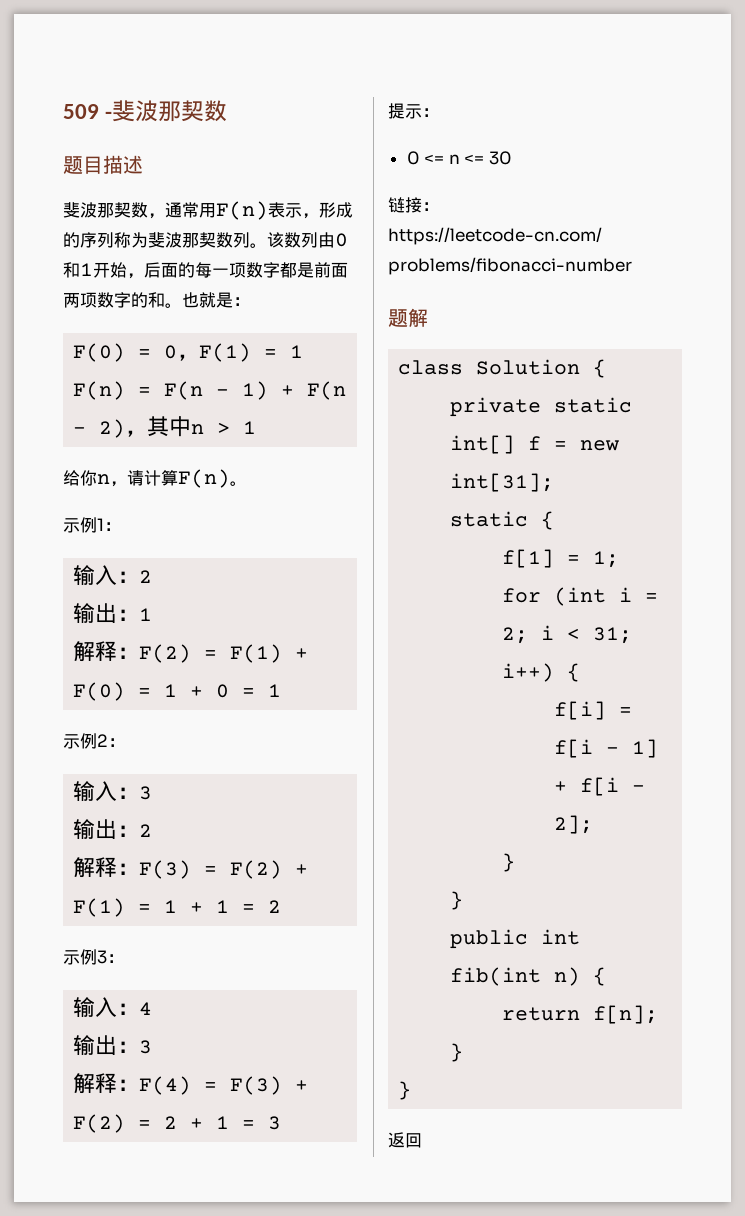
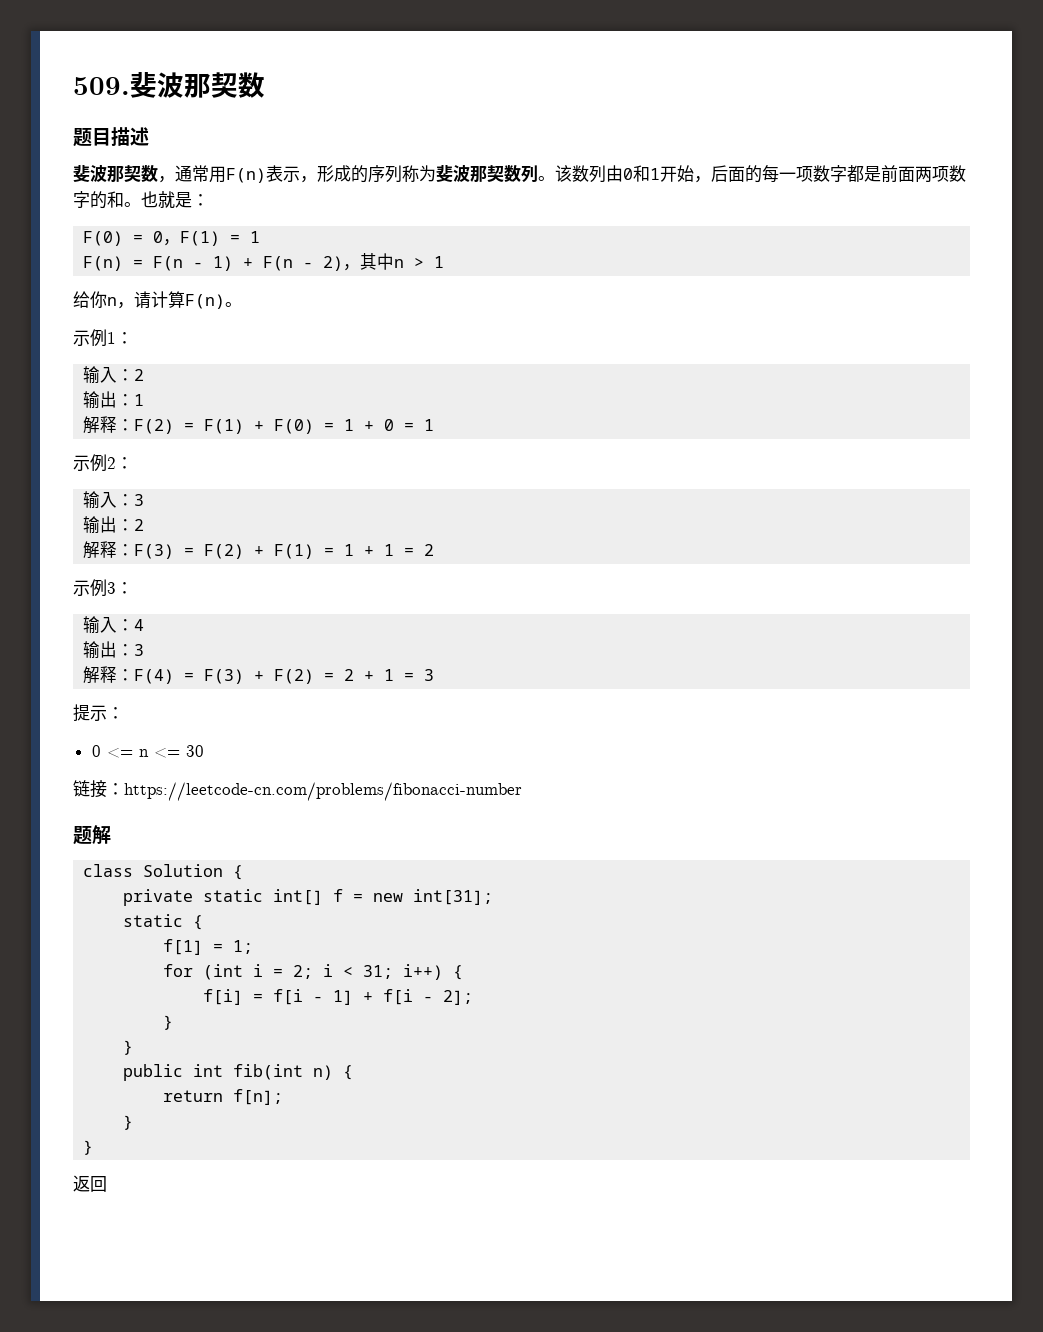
[63,104,113,119] 509 - -> [73,77,130,95] 509.

